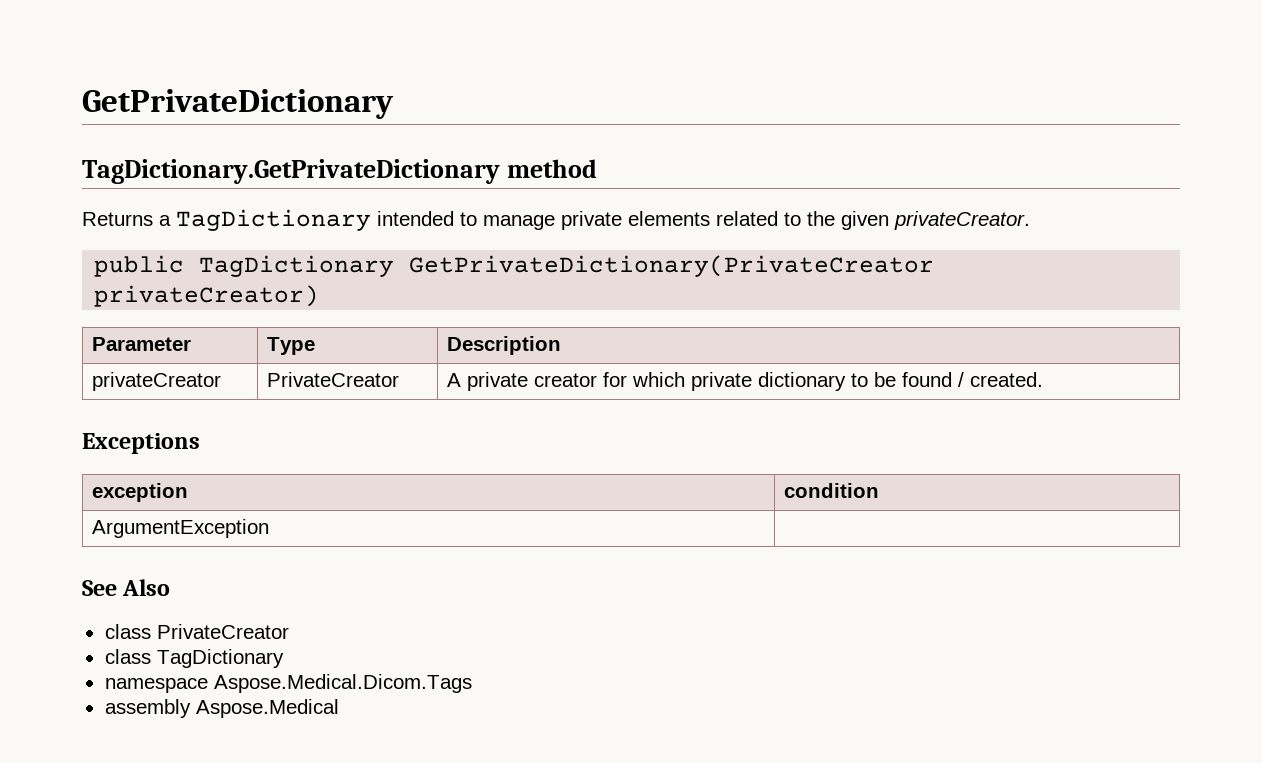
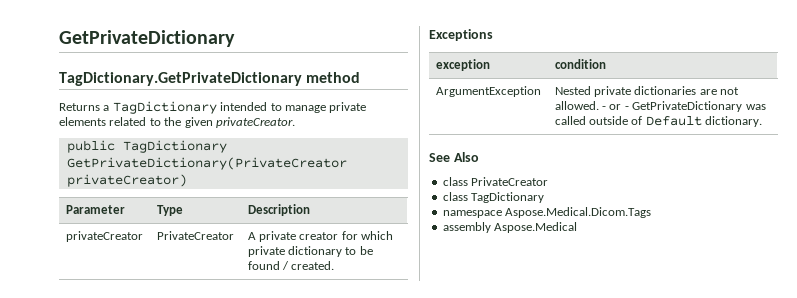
(269, 528) none -> [554,86,740,97] [554,101,766,112] [554,116,763,127] Nested private dictionaries are not allowed. - or - GetPrivateDictionary was called outside of Default dictionary.

